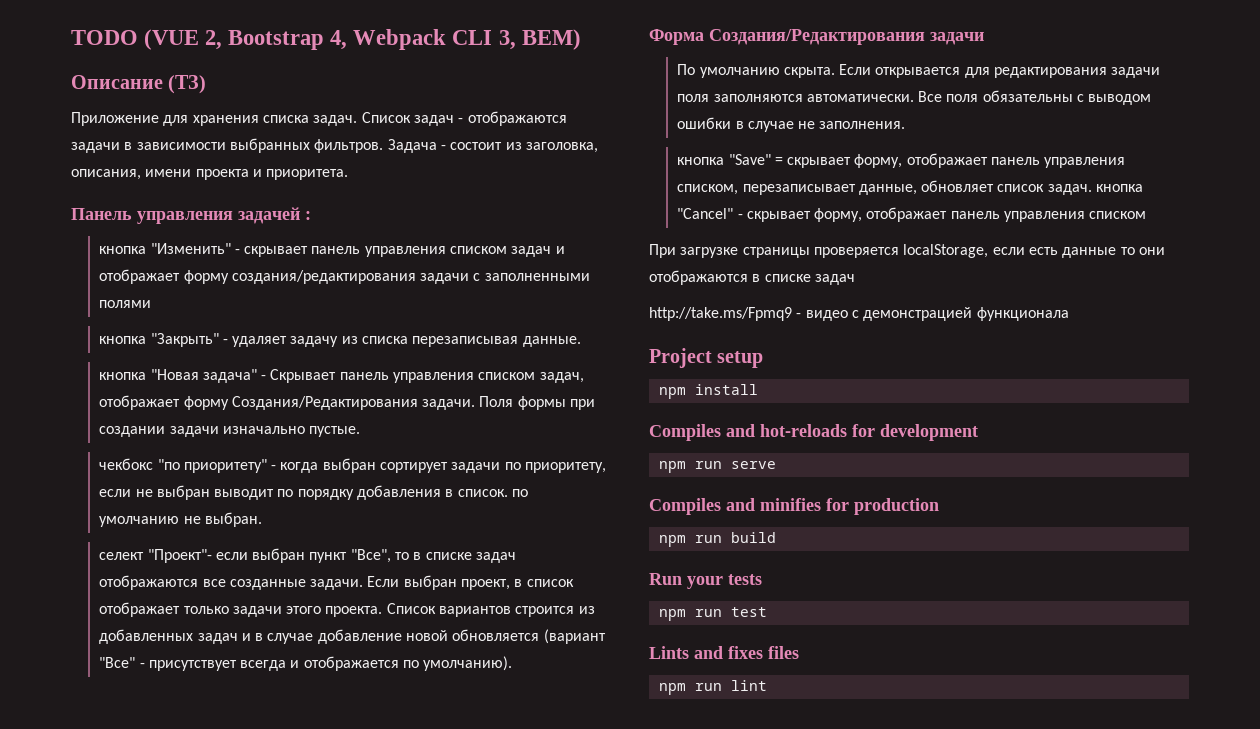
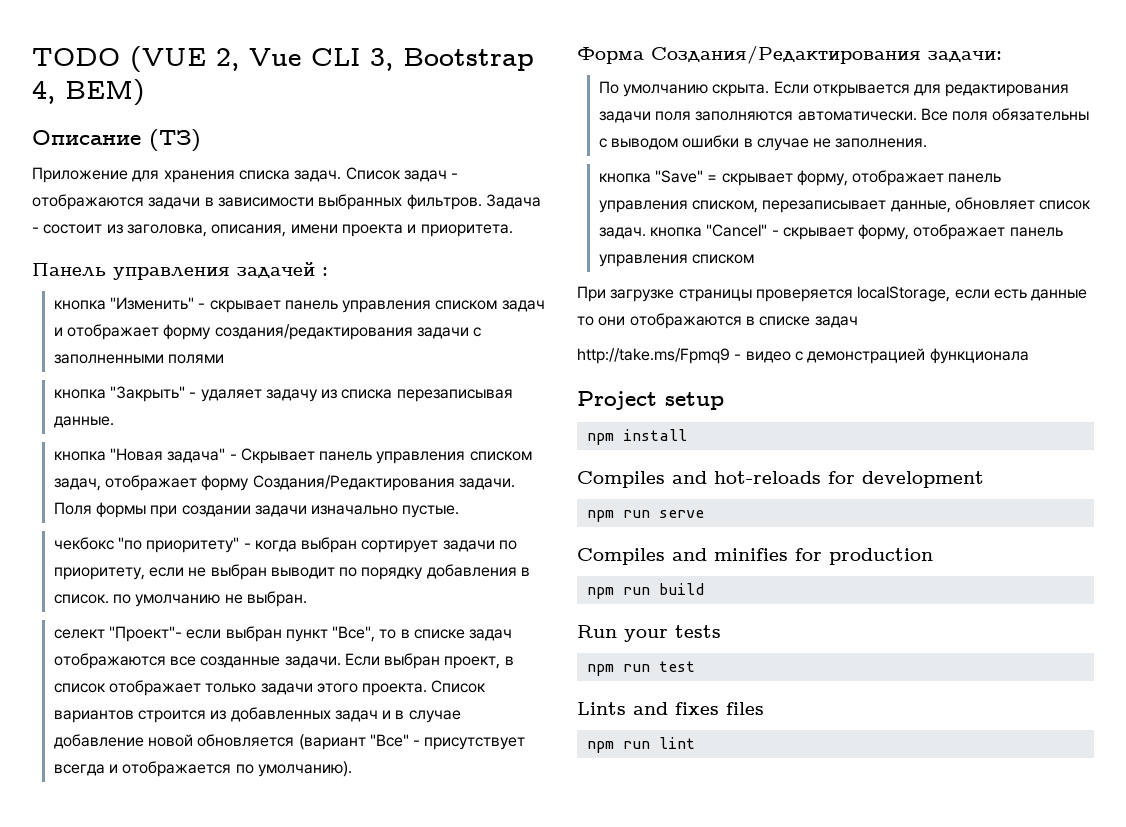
[228,29,516,50] Bootstrap 4, Webpack CLI 3, -> [249,48,534,71] [32,81,55,104] Vue CLI 3, Bootstrap 4,
[930,32,984,45] задачи -> [928,51,1002,62] задачи:

